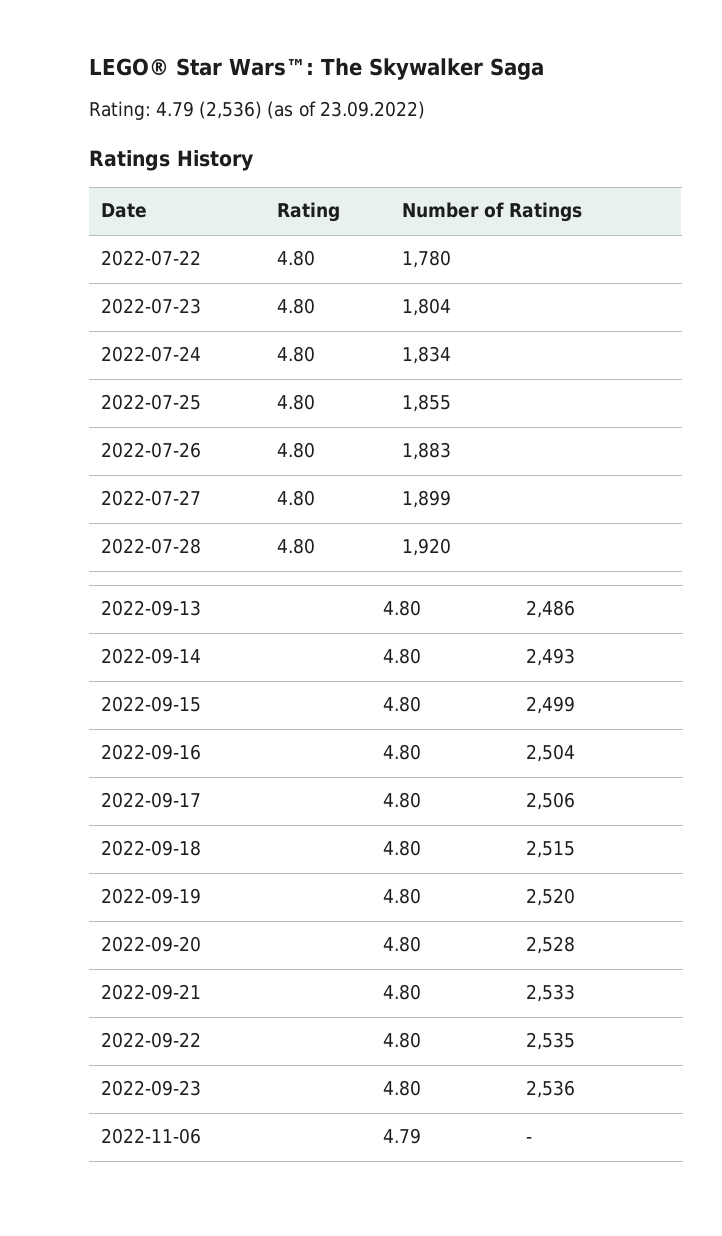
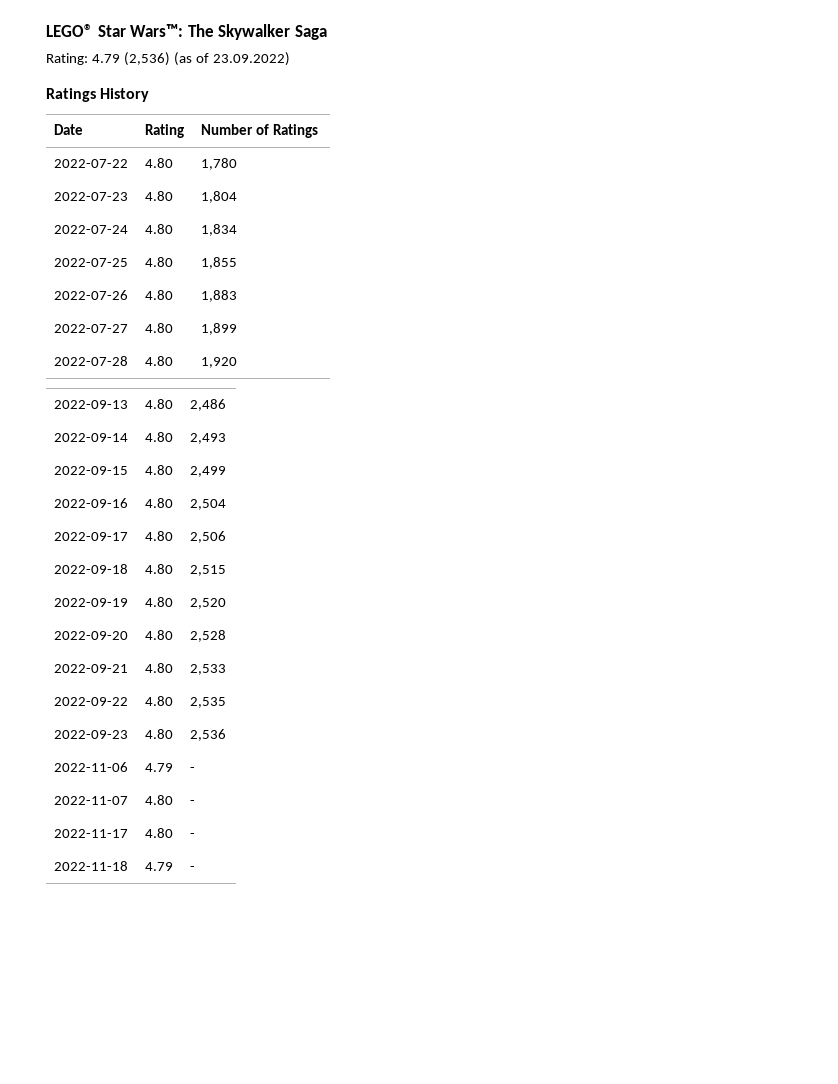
(532, 1140) none -> [54,796,129,805] [145,795,174,805] [190,800,196,805] [54,829,129,838] [145,828,174,838] [190,833,196,838] [54,861,129,871] [145,862,174,871] [190,866,196,871] // 2022-11-07 | 4.80 | - // 2022-11-17 | 4.80 | - // 2022-11-18 | 4.79 | -

